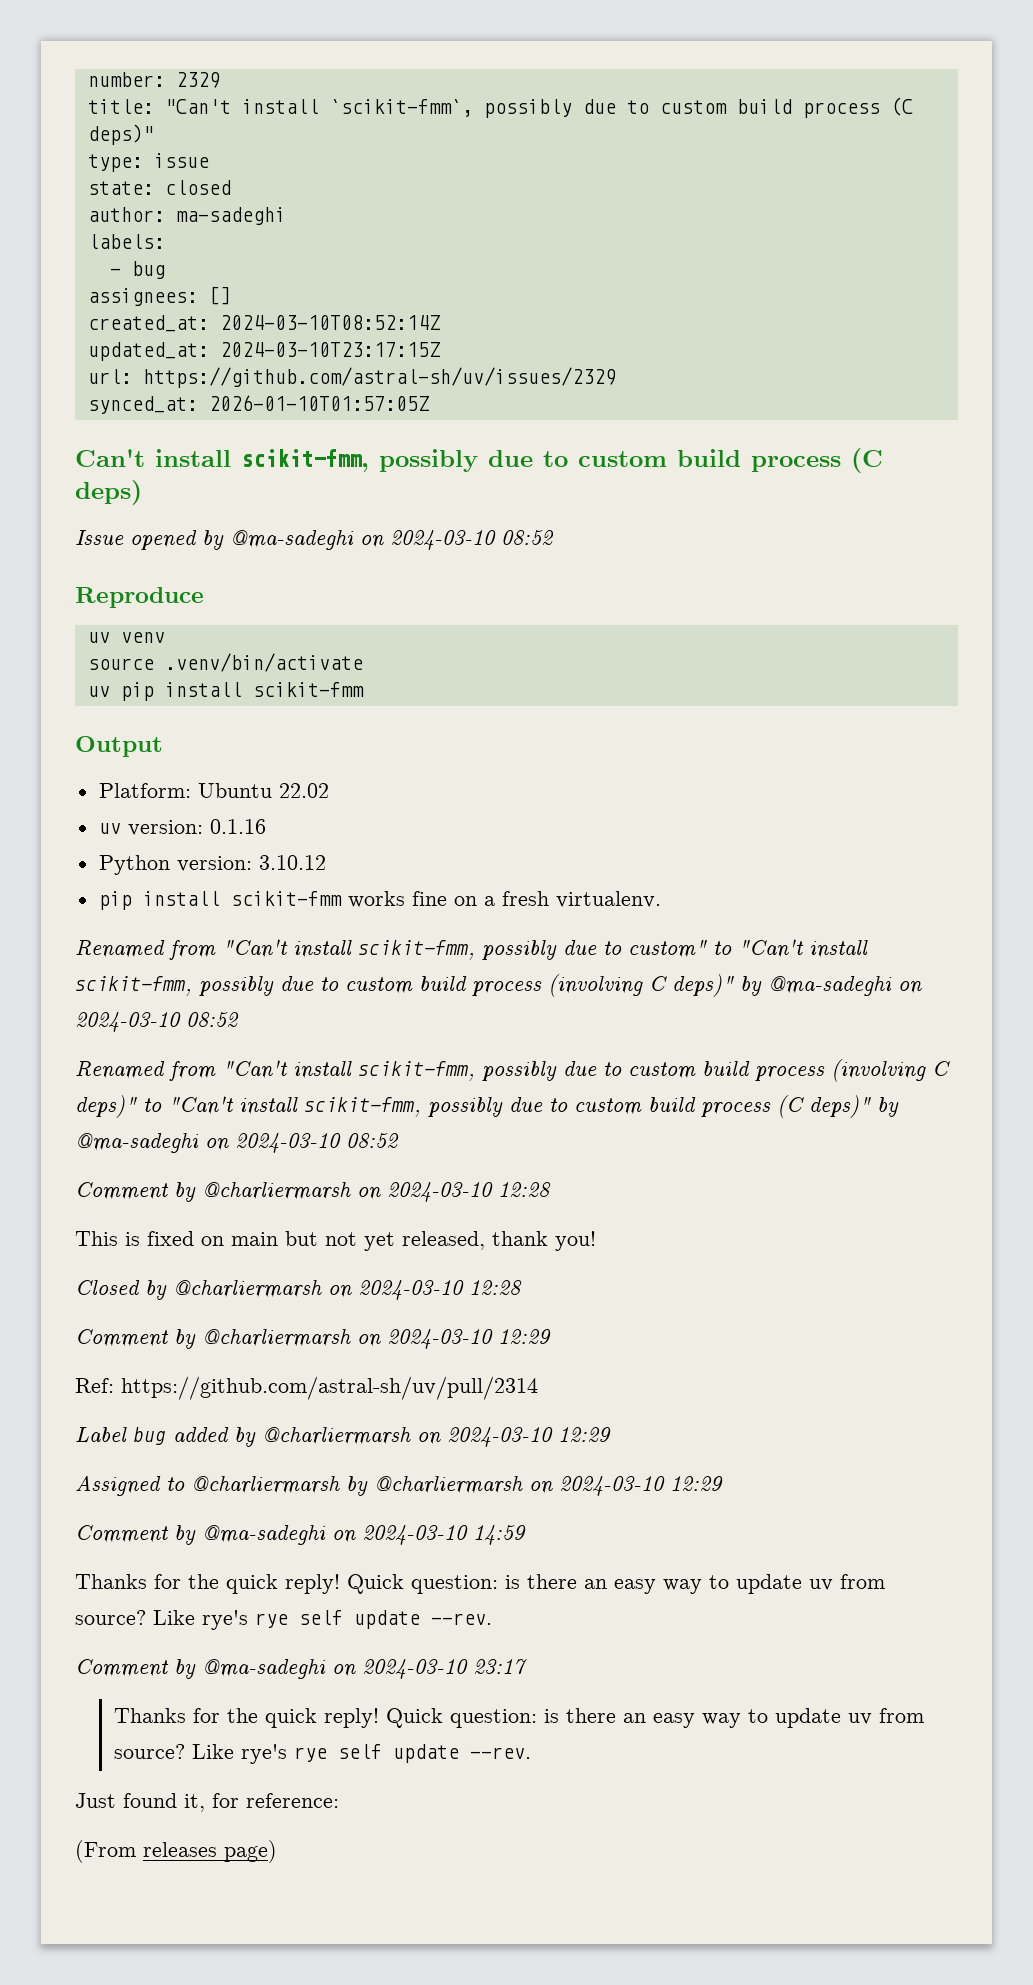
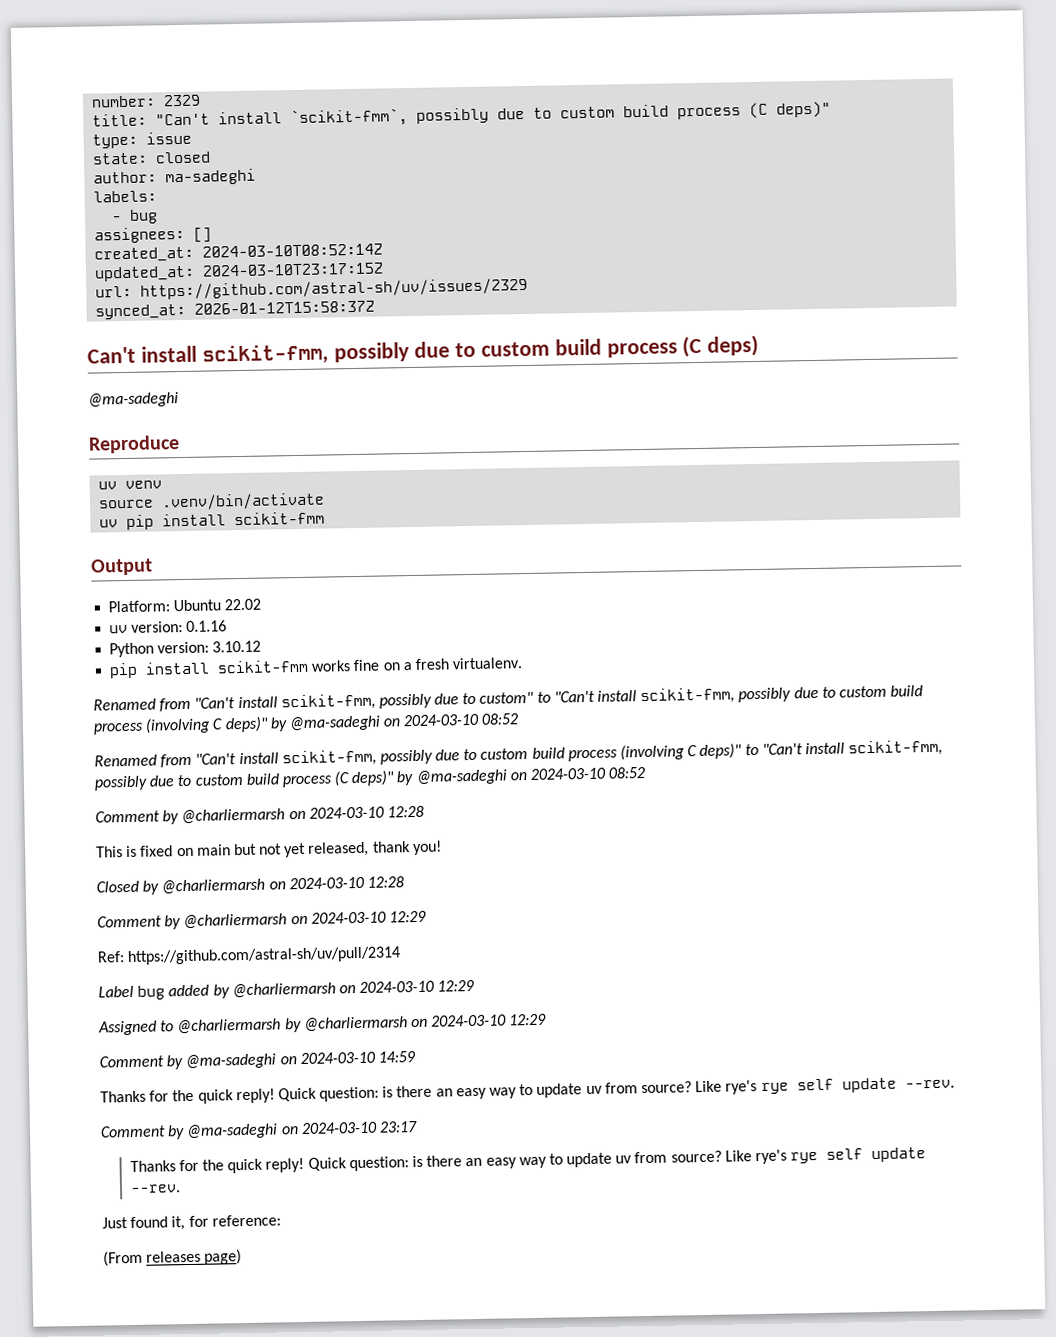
[208,395,429,411] 2026-01-10T01:57:05Z -> [194,300,376,315] 2026-01-12T15:58:37Z
[75,530,554,550] Issue opened by @ma-sadeghi on 2024-03-10 08:52 -> [88,392,179,408] @ma-sadeghi

